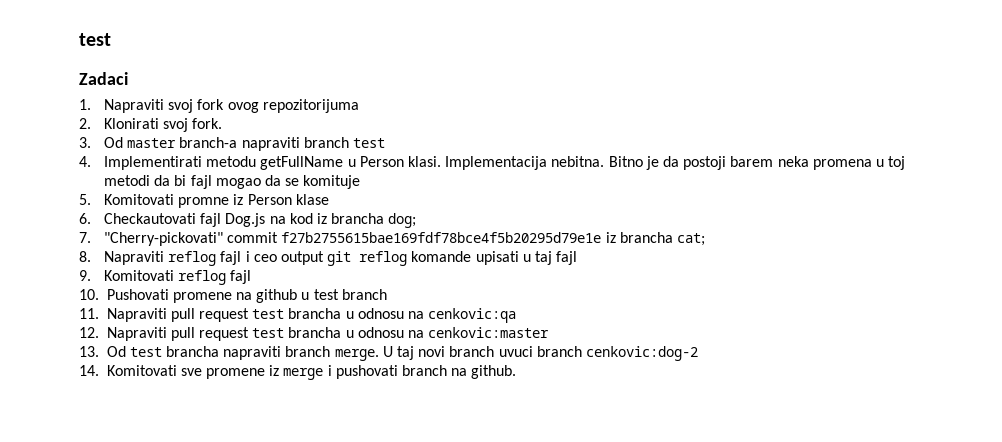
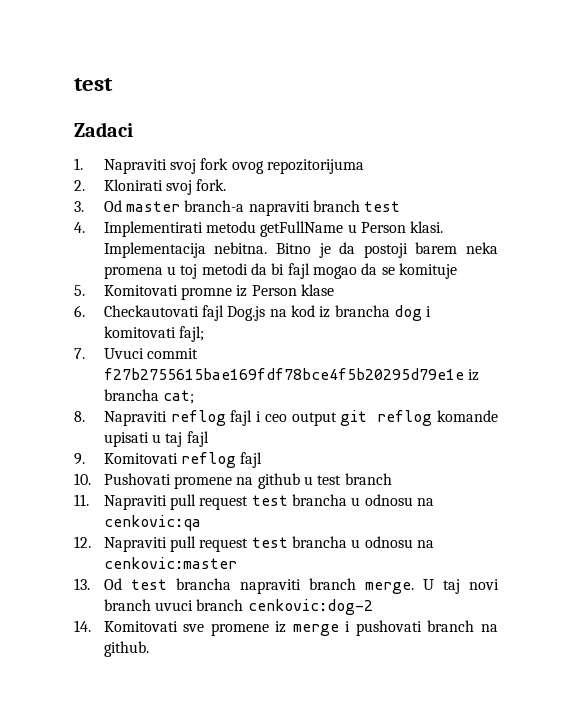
[388,213,417,228] dog; -> [394,305,432,321] [103,326,205,342] dog i komitovati fajl;
[104,232,224,246] "Cherry-pickovati" -> [103,348,144,359] Uvuci

